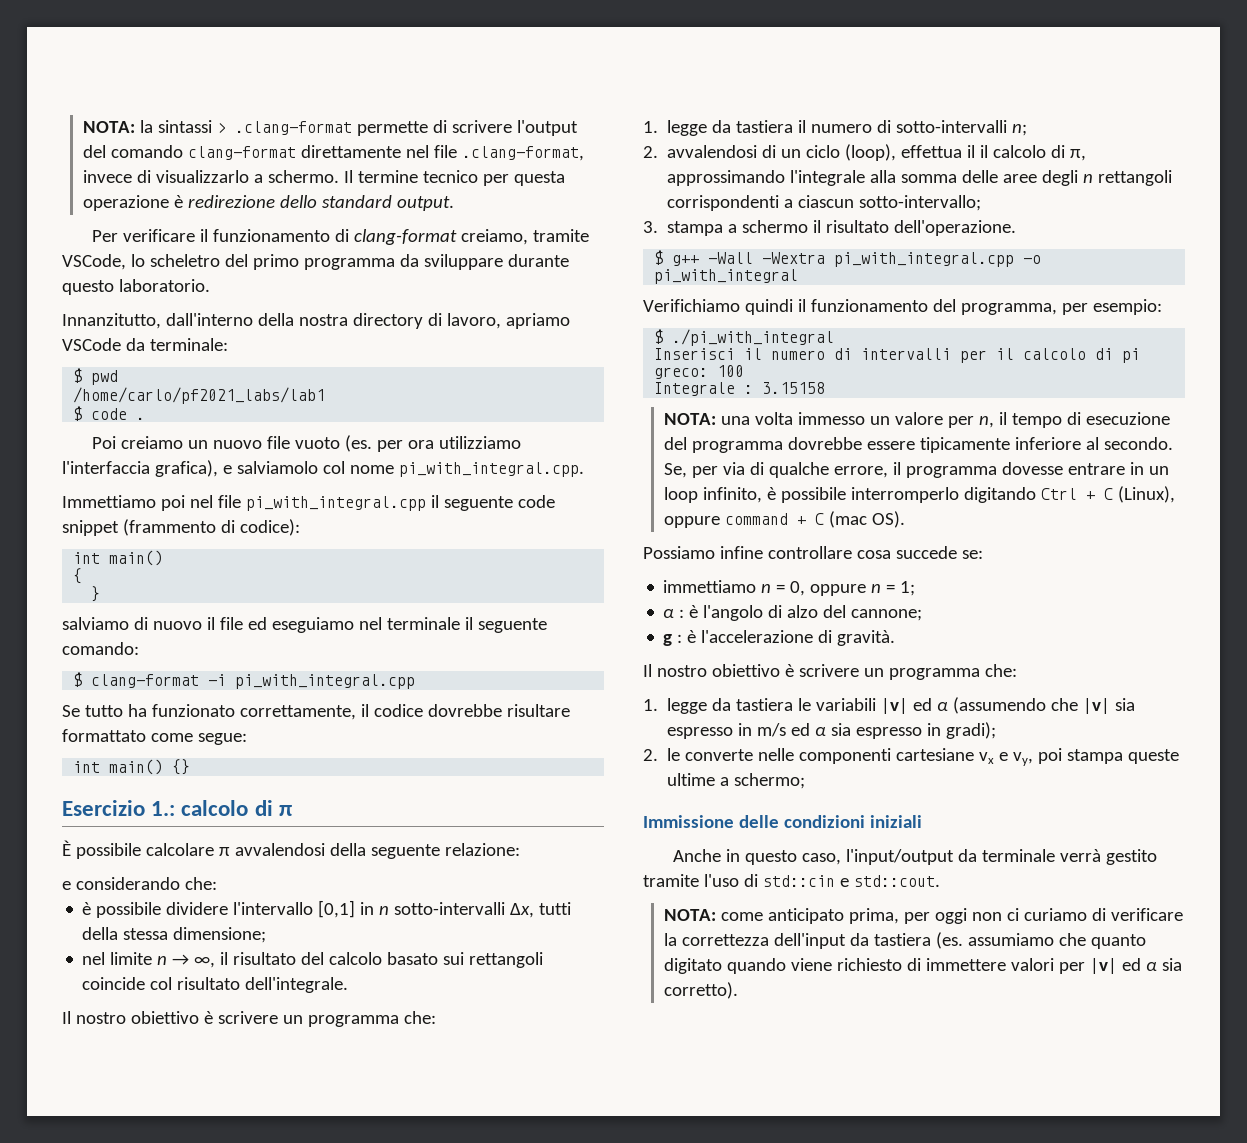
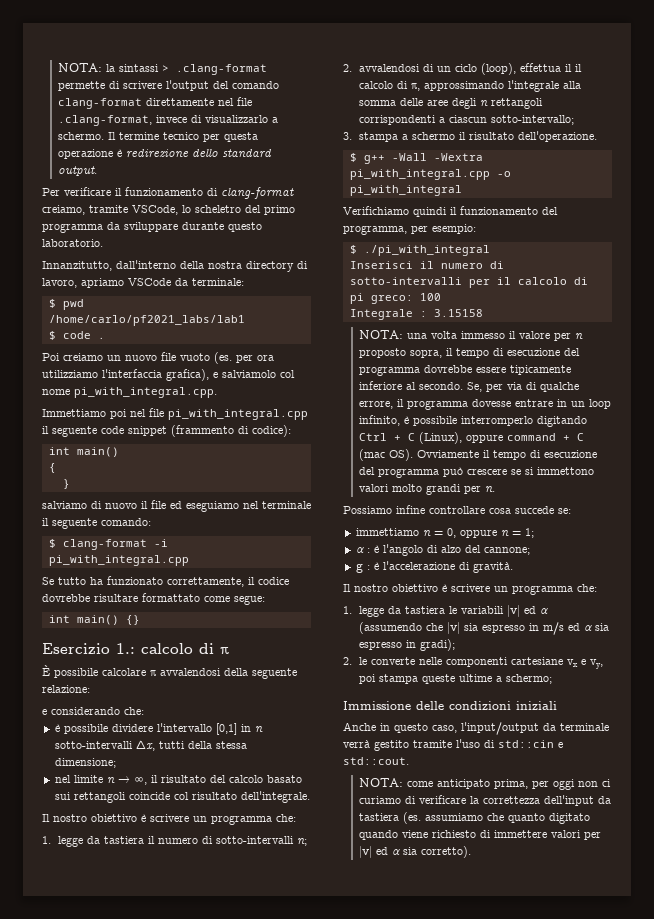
[861,348,952,360] intervalli -> [349,277,462,285] sotto-intervalli
[869,416,890,425] un -> [508,331,516,339] il
[978,416,994,428] n, -> [574,333,583,339] [358,348,442,358] n proposto sopra,
(905, 519) none -> [416,450,597,460] [358,467,594,478] [358,484,495,495] Ovviamente il tempo di esecuzione del programma può crescere se si immettono valori molto grandi per n.

